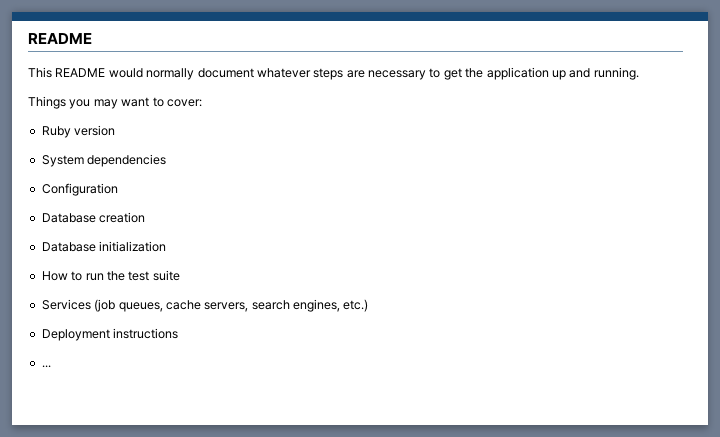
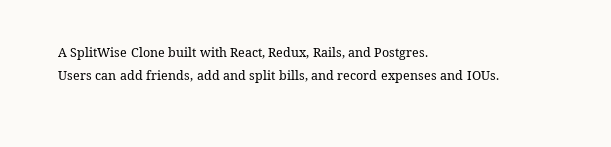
[28,33,92,44] [28,67,639,80] [28,96,202,109] [41,125,116,138] [41,154,167,167] [41,183,118,196] [41,212,146,223] [41,241,167,252] [41,270,180,281] [41,299,369,312] [41,328,179,341] [41,365,51,368] README // This README would normally document whatever steps are necessary to get the application up and running. // Things you may want to cover: // Ruby version // System dependencies // Configuration // Database creation // Database initialization // How to run the test suite // Services (job queues, cache servers, search engines, etc.) // Deployment instructions // ... -> [58,47,429,60] [58,70,499,83] A SplitWise Clone built with React, Redux, Rails, and Postgres. // Users can add friends, add and split bills, and record expenses and IOUs.

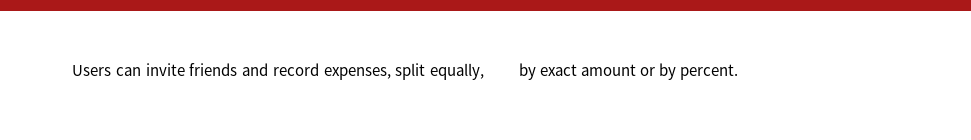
[58,47,429,60] [58,70,499,83] A SplitWise Clone built with React, Redux, Rails, and Postgres. // Users can add friends, add and split bills, and record expenses and IOUs. -> [72,63,739,80] Users can invite friends and record expenses, split equally, by exact amount or by percent.

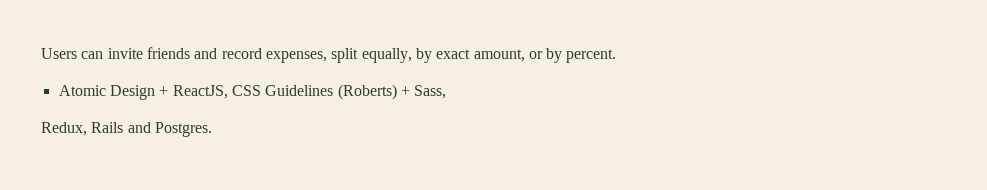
[581,64,637,76] amount -> [473,49,525,62] amount,
(739, 72) none -> [58,84,447,100] [41,122,212,137] // Atomic Design + ReactJS, CSS Guidelines (Roberts) + Sass, // Redux, Rails and Postgres.

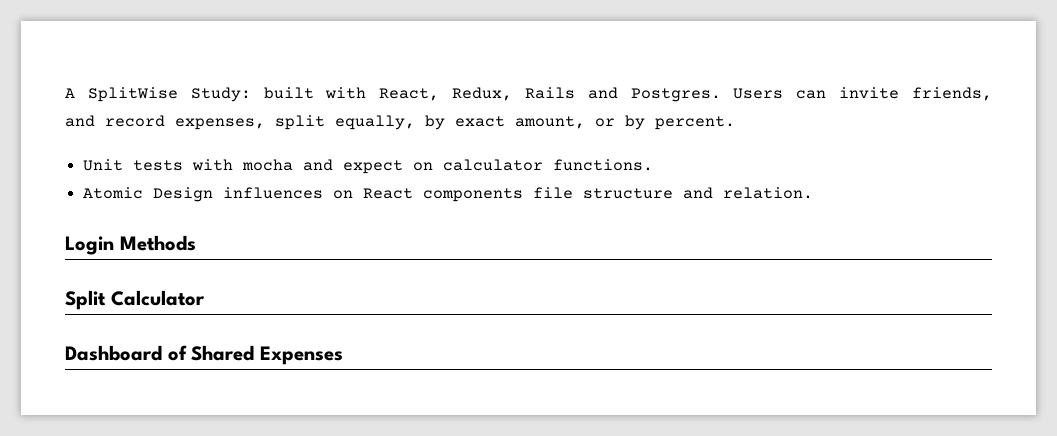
(41, 53) none -> [65,87,721,102] A SplitWise Study: built with React, Redux, Rails and Postgres.
[146,47,190,59] friends -> [911,87,992,101] friends,
[58,84,447,100] [41,122,212,137] Atomic Design + ReactJS, CSS Guidelines (Roberts) + Sass, // Redux, Rails and Postgres. -> [83,159,654,174] [83,187,814,202] [65,235,196,255] [65,290,205,310] [65,345,343,365] Unit tests with mocha and expect on calculator functions. // Atomic Design influences on React components file structure and relation. // Login Methods // Split Calculator // Dashboard of Shared Expenses

